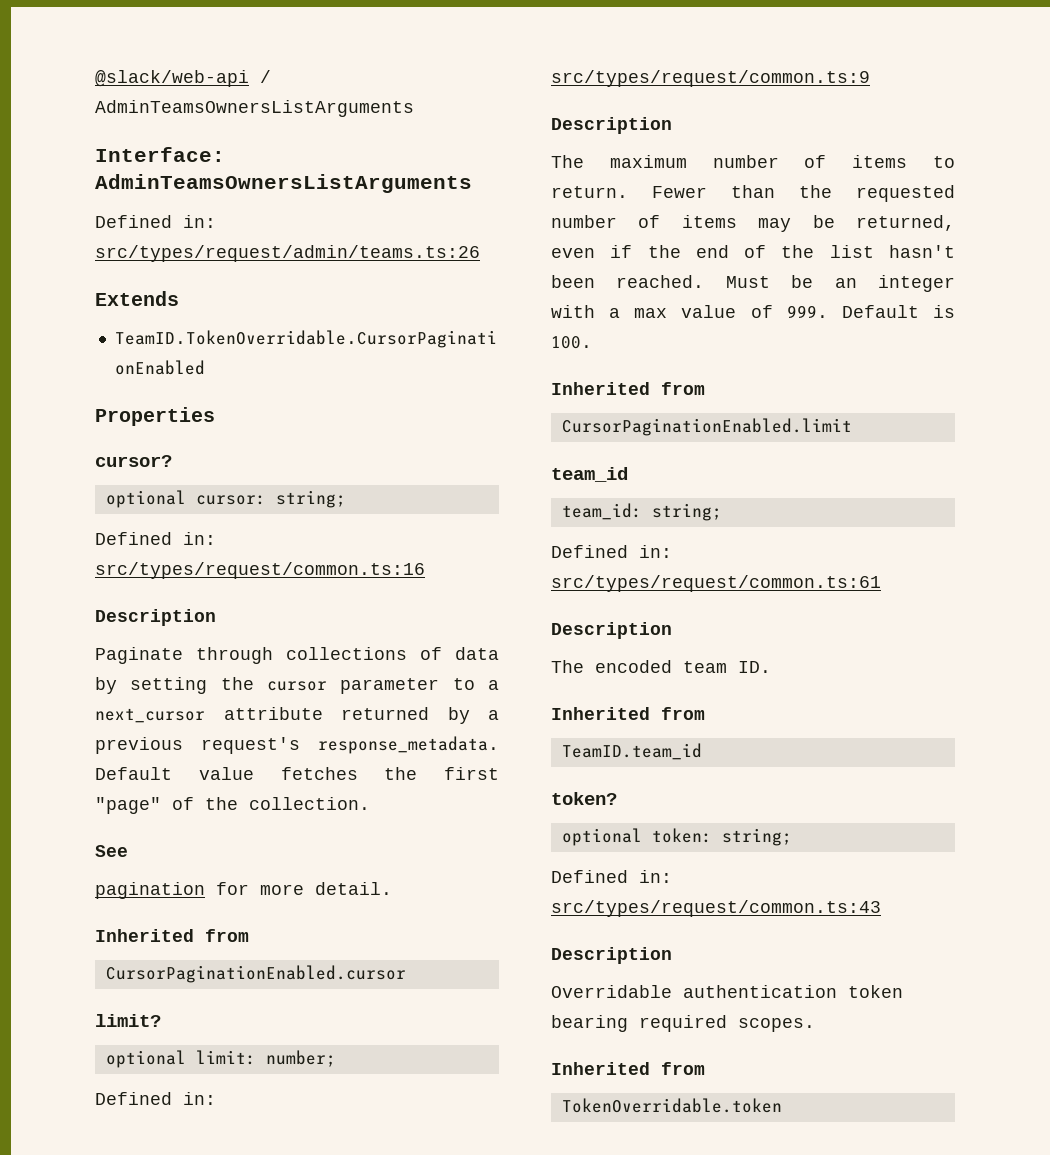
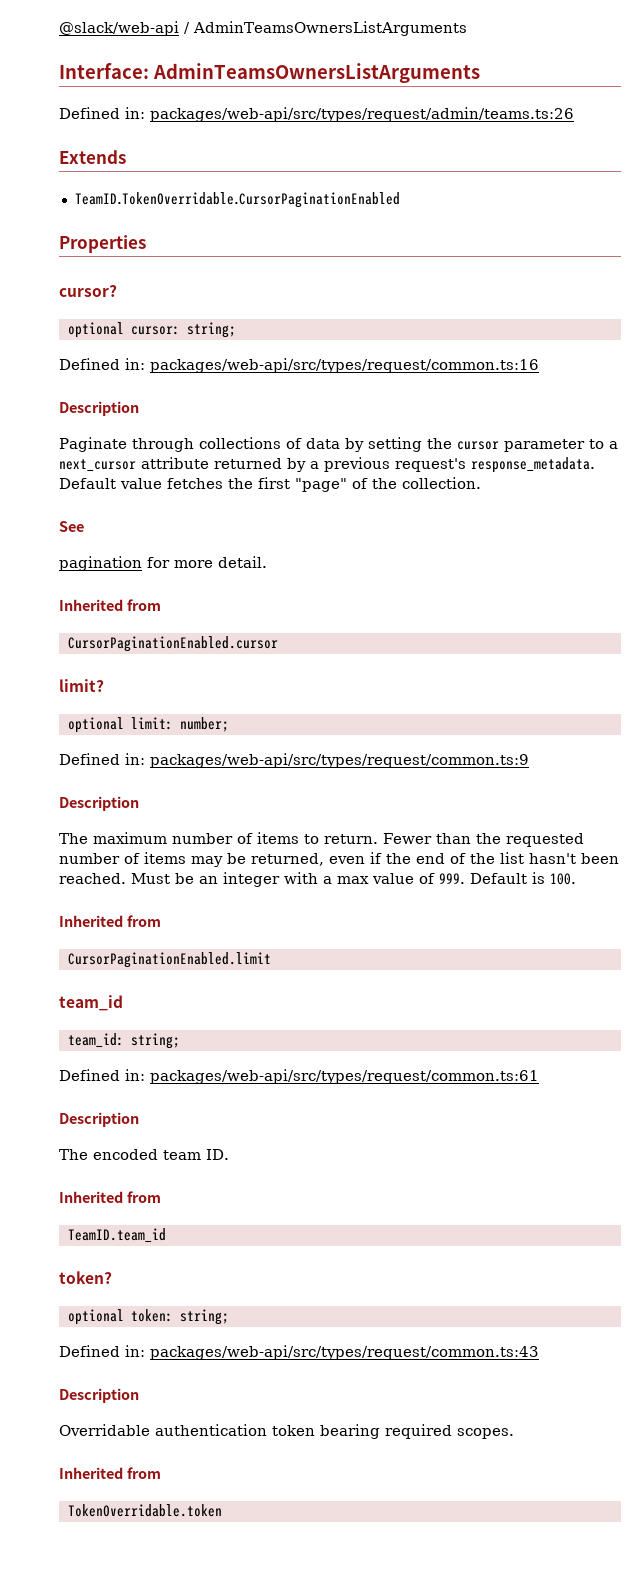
[95,245,480,262] src/types/request/admin/teams.ts:26 -> [150,107,574,122] packages/web-api/src/types/request/admin/teams.ts:26
[95,562,425,579] src/types/request/common.ts:16 -> [150,358,539,373] packages/web-api/src/types/request/common.ts:16
[551,70,870,87] src/types/request/common.ts:9 -> [150,753,529,768] packages/web-api/src/types/request/common.ts:9
[551,575,881,592] src/types/request/common.ts:61 -> [150,1069,539,1084] packages/web-api/src/types/request/common.ts:61
[551,900,881,917] src/types/request/common.ts:43 -> [150,1345,539,1360] packages/web-api/src/types/request/common.ts:43

